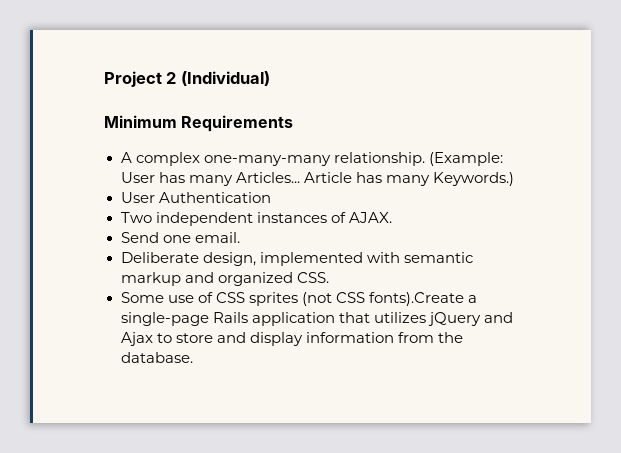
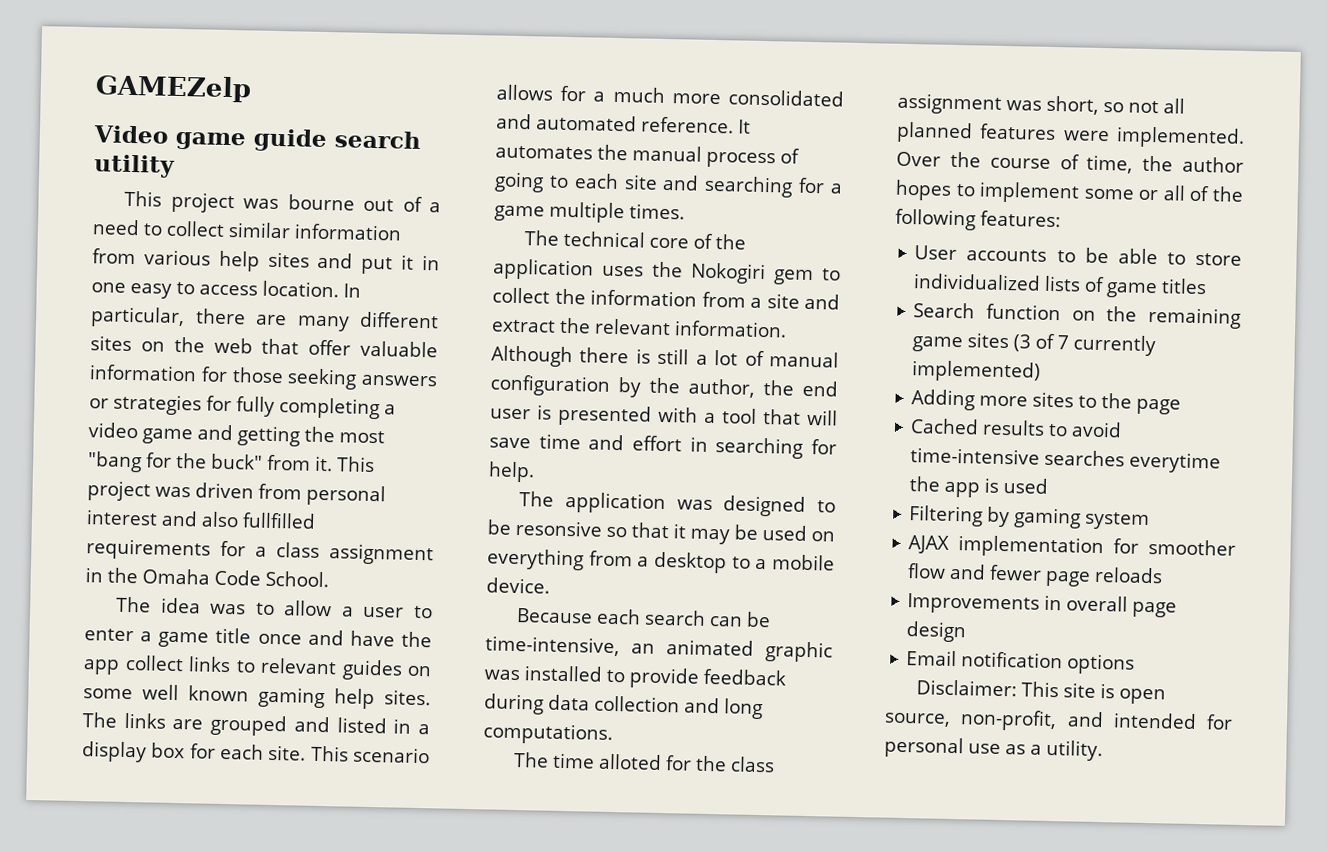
[104,71,270,87] [104,115,294,132] [120,152,503,166] [120,172,514,186] [120,192,271,203] [120,212,392,226] [120,232,240,243] [120,252,473,266] [120,272,329,286] [120,292,477,306] [120,312,513,326] [120,332,463,346] [120,352,193,363] Project 2 (Individual) // Minimum Requirements // A complex one-many-many relationship. (Example: User has many Articles... Article has many Keywords.) // User Authentication // Two independent instances of AJAX. // Send one email. // Deliberate design, implemented with semantic markup and organized CSS. // Some use of CSS sprites (not CSS fonts).Create a single-page Rails application that utilizes jQuery and Ajax to store and display information from the database. -> [95,74,252,103] [93,125,422,153] [94,154,175,178] [124,190,441,214] [92,219,402,241] [92,248,440,275] [91,280,361,299] [90,306,439,332] [90,335,438,358] [89,364,437,390] [89,393,396,420] [88,422,385,447] [87,451,375,473] [87,480,386,507] [86,509,316,529] [86,538,434,566] [85,567,329,588] [116,596,434,619] [84,627,432,648] [83,654,432,681] [83,684,431,710] [82,712,430,737] [81,741,430,764] [496,84,844,107] [496,113,751,134] [495,144,800,169] [494,171,843,198] [494,201,685,224] [524,230,747,250] [493,258,841,286] [492,287,840,310] [491,317,787,338] [491,345,839,368] [490,374,838,398] [490,404,838,427] [489,433,837,459] [488,461,535,483] [519,491,836,517] [487,519,835,545] [487,548,835,574] [486,577,550,594] [516,608,772,628] [485,635,833,663] [484,665,786,689] [484,693,763,720] [483,722,613,746] [513,751,776,773] [897,92,1185,115] [896,121,1245,149] [896,151,1244,174] [895,179,1244,204] [895,208,1061,231] [914,245,1242,266] [913,273,1208,299] [913,302,1241,329] [912,332,1157,357] [911,360,1042,383] [911,389,1182,415] [910,418,1123,438] [910,447,1222,474] [909,476,1049,498] [909,505,1151,531] [908,535,1236,559] [907,563,1164,587] [907,593,1178,618] [906,621,968,643] [906,650,1136,675] [916,679,1167,705] [884,709,1233,732] [884,736,1103,762] GAMEZelp // Video game guide search utility // This project was bourne out of a need to collect similar information from various help sites and put it in one easy to access location. In particular, there are many different sites on the web that offer valuable information for those seeking answers or strategies for fully completing a video game and getting the most "bang for the buck" from it. This project was driven from personal interest and also fullfilled requirements for a class assignment in the Omaha Code School. // The idea was to allow a user to enter a game title once and have the app collect links to relevant guides on some well known gaming help sites. The links are grouped and listed in a display box for each site. This scenario allows for a much more consolidated and automated reference. It automates the manual process of going to each site and searching for a game multiple times. // The technical core of the application uses the Nokogiri gem to collect the information from a site and extract the relevant information. Although there is still a lot of manual configuration by the author, the end user is presented with a tool that will save time and effort in searching for help. // The application was designed to be resonsive so that it may be used on everything from a desktop to a mobile device. // Because each search can be time-intensive, an animated graphic was installed to provide feedback during data collection and long computations. // The time alloted for the class assignment was short, so not all planned features were implemented. Over the course of time, the author hopes to implement some or all of the following features: // User accounts to be able to store individualized lists of game titles // Search function on the remaining game sites (3 of 7 currently implemented) // Adding more sites to the page // Cached results to avoid time-intensive searches everytime the app is used // Filtering by gaming system // AJAX implementation for smoother flow and fewer page reloads // Improvements in overall page design // Email notification options // Disclaimer: This site is open source, non-profit, and intended for personal use as a utility.

